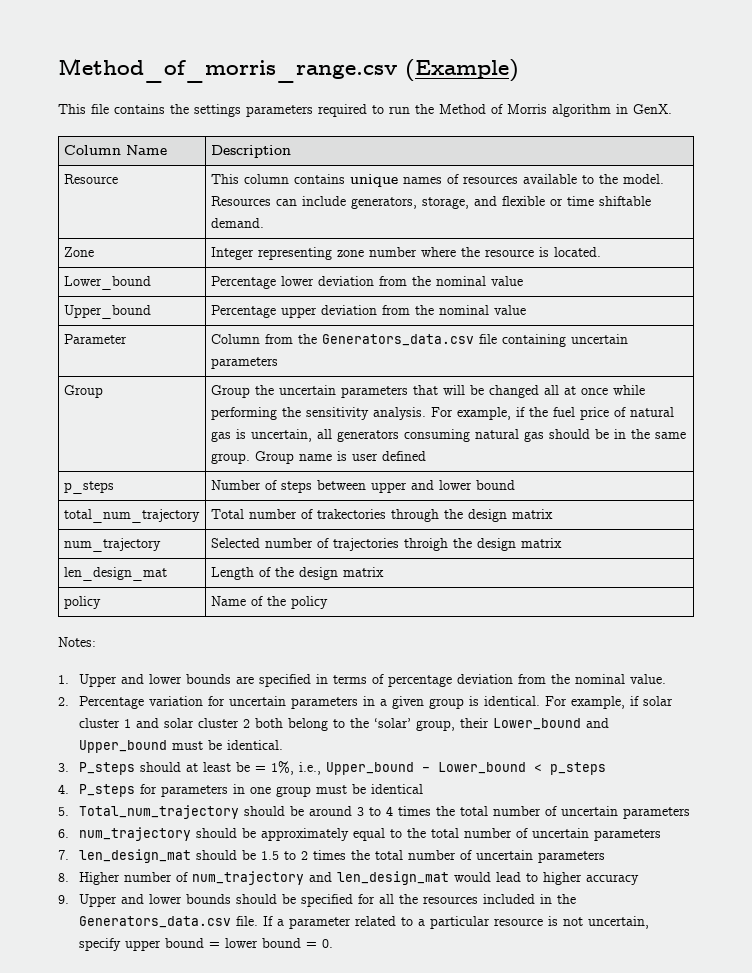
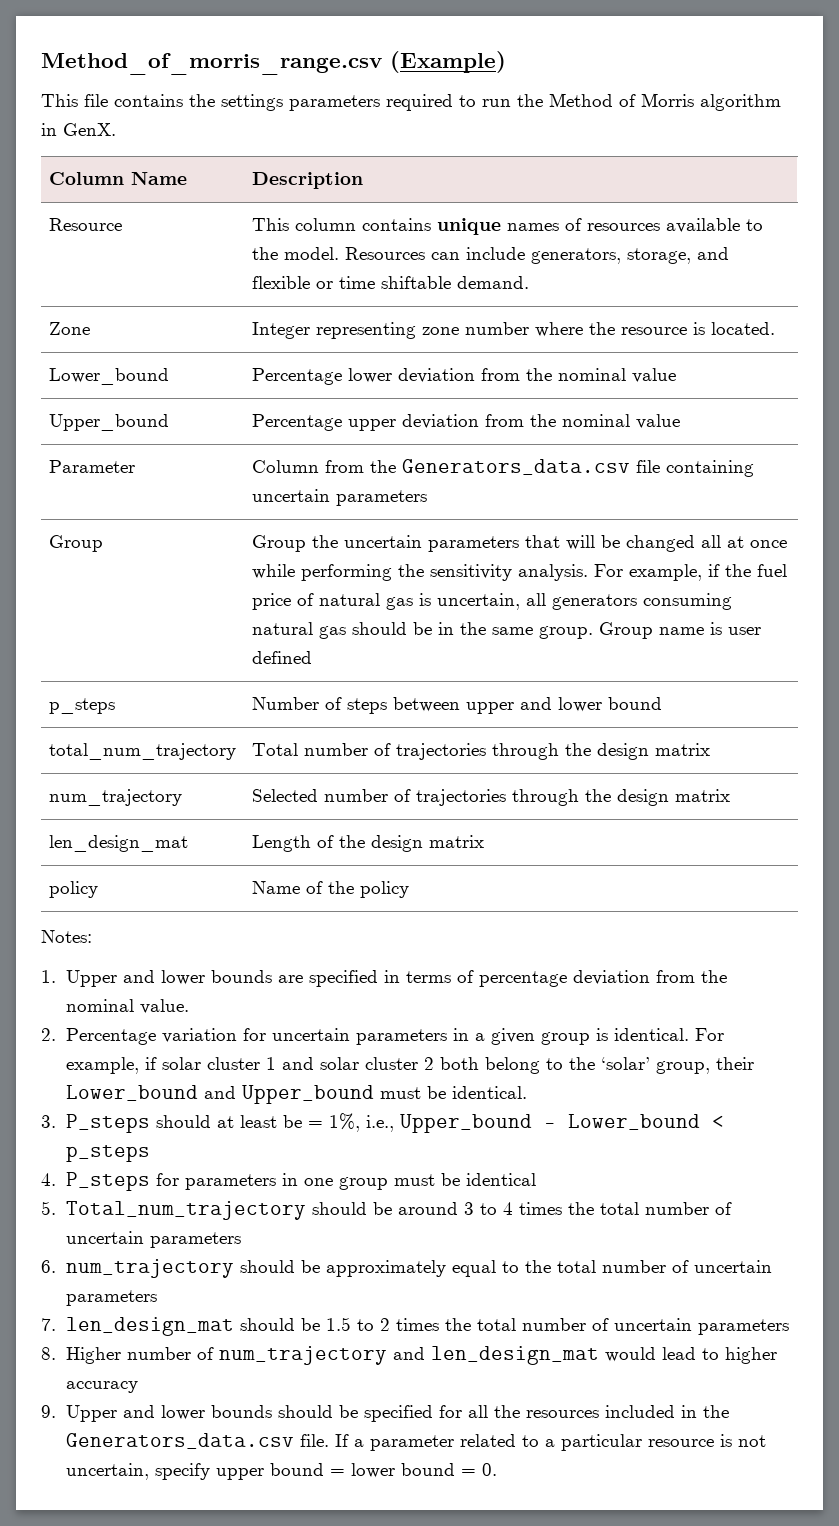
[316,509,386,519] trakectories -> [395,743,486,760] trajectories
[403,538,448,551] throigh -> [511,789,579,806] through

